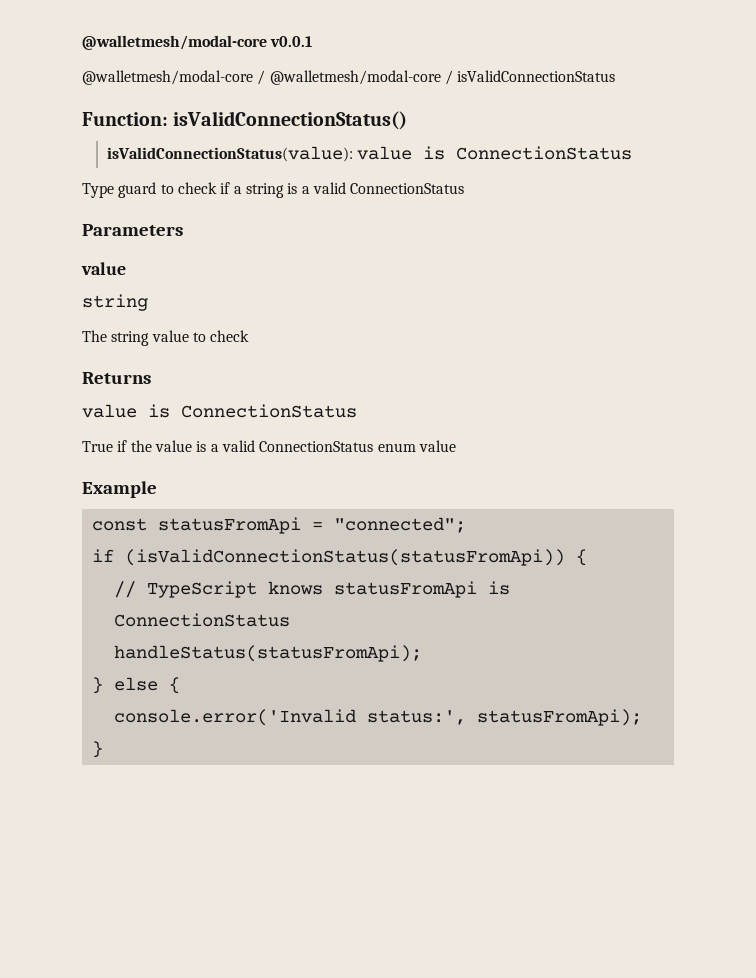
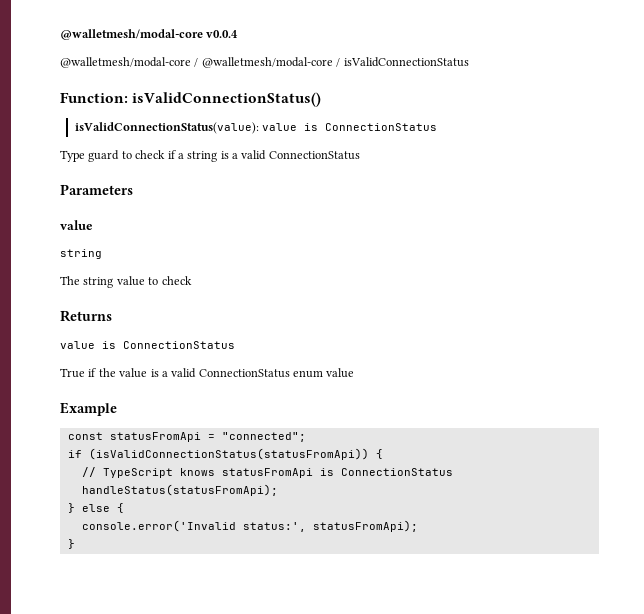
[82,35,313,50] @walletmesh/modal-core v0.0.1 -> [60,29,239,40] @walletmesh/modal-core v0.0.4

